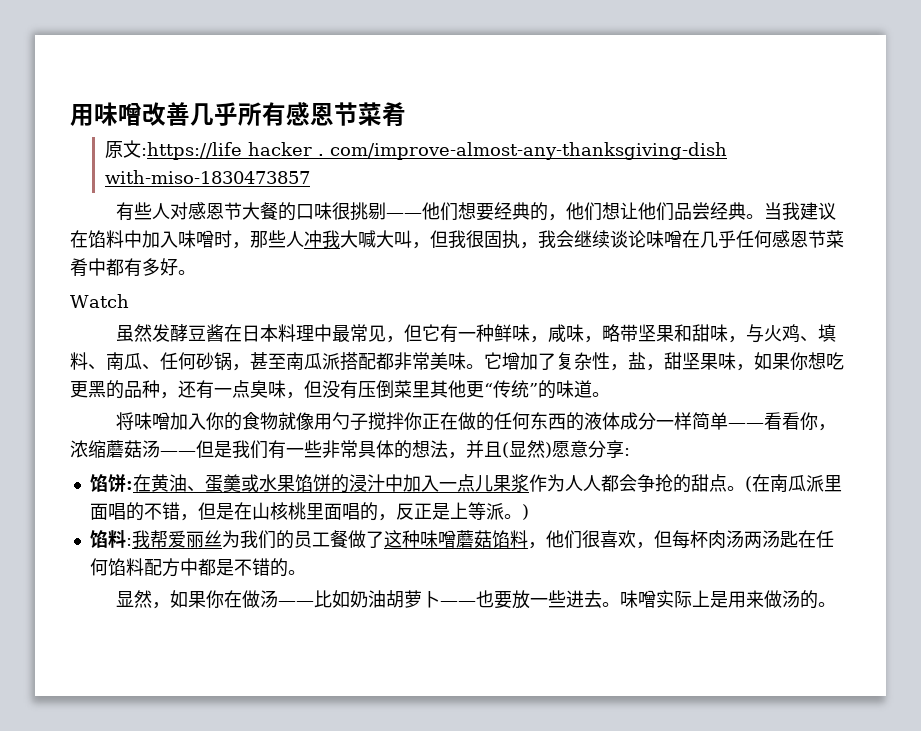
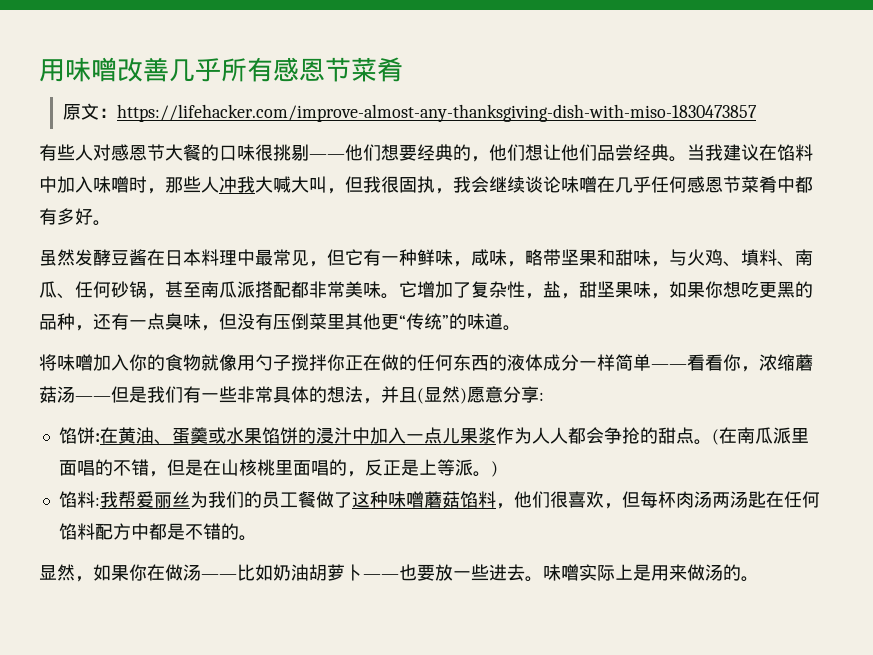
[140,142,727,160] [104,170,310,184] :https://life hacker . com/improve-almost-any-thanksgiving-dish with-miso-1830473857 -> [98,104,757,122] ：https://lifehacker.com/improve-almost-any-thanksgiving-dish-with-miso-1830473857
[70,294,129,308] // Watch -> (111, 223) none

